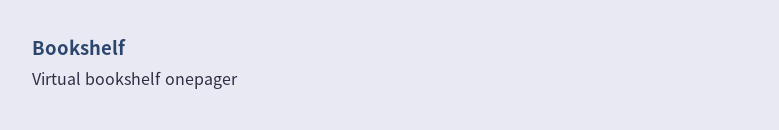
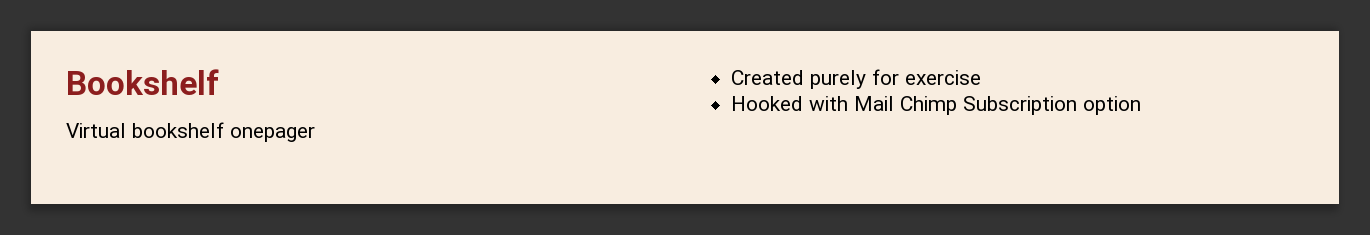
(238, 82) none -> [731,69,982,89] [731,96,1142,115] // Created purely for exercise // Hooked with Mail Chimp Subscription option

